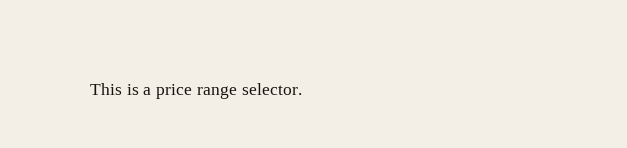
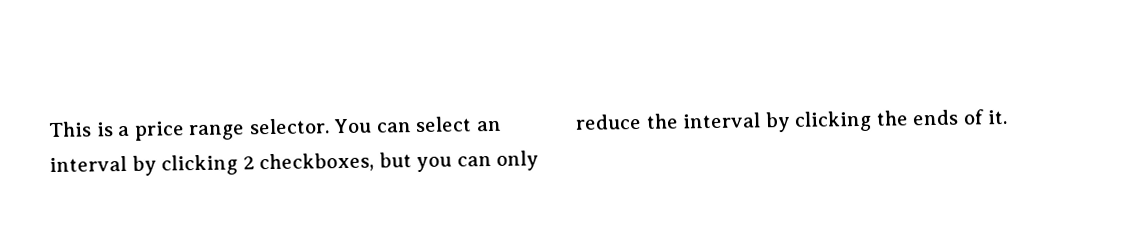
(302, 89) none -> [333,116,502,134] [49,150,540,176] [575,109,1009,133] You can select an interval by clicking 2 checkboxes, but you can only reduce the interval by clicking the ends of it.

